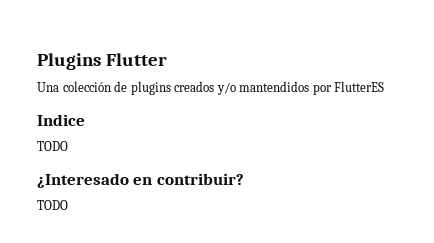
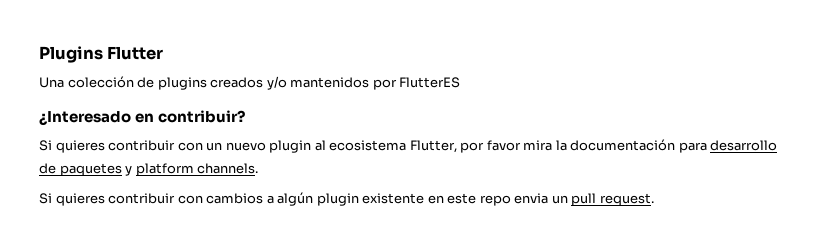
[239,81,310,92] mantendidos -> [290,77,370,88] mantenidos
[37,114,85,126] [37,141,68,151] // Indice // TODO -> (461, 82) none
[37,200,68,210] TODO -> [39,139,778,153] [39,163,259,176] [39,192,654,206] Si quieres contribuir con un nuevo plugin al ecosistema Flutter, por favor mira la documentación para desarrollo de paquetes y platform channels. // Si quieres contribuir con cambios a algún plugin existente en este repo envia un pull request.

